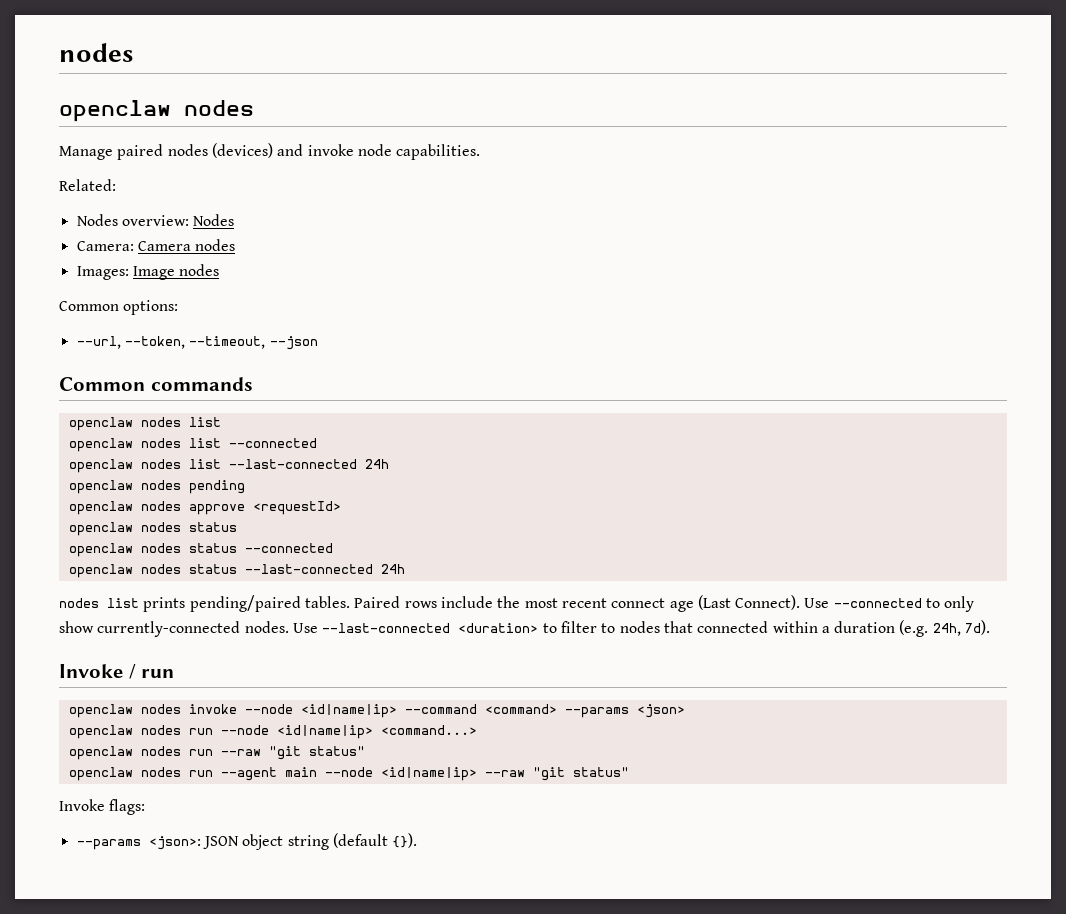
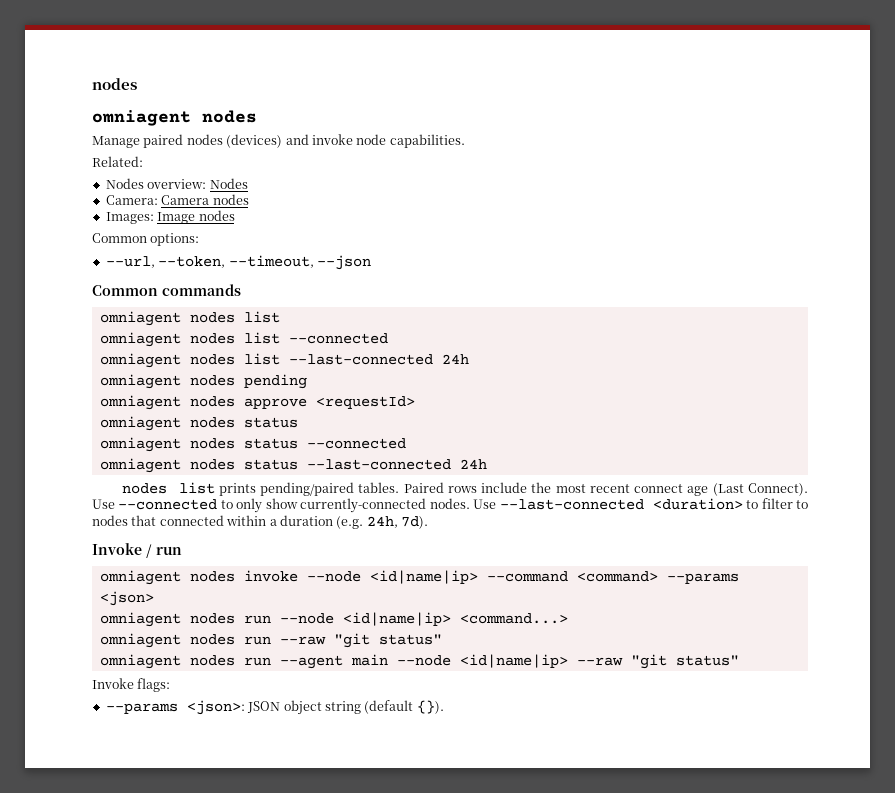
[59,43,134,62] [59,100,171,122] nodes // openclaw -> [92,78,137,90] [92,110,191,126] nodes // omniagent
[68,417,133,431] openclaw -> [99,311,181,326] omniagent
[68,438,133,452] openclaw -> [99,332,181,347] omniagent
[68,459,133,473] openclaw -> [99,353,181,368] omniagent
[68,480,133,494] openclaw -> [99,374,181,389] omniagent
[68,501,133,515] openclaw -> [99,395,181,410] omniagent
[68,522,133,536] openclaw -> [99,416,181,431] omniagent
[68,543,133,557] openclaw -> [99,437,181,452] omniagent
[68,564,133,578] openclaw -> [99,458,181,473] omniagent
[68,704,133,718] openclaw -> [99,570,181,585] omniagent
[68,725,133,739] openclaw -> [99,612,181,627] omniagent
[68,746,133,760] openclaw -> [99,633,181,648] omniagent
[68,767,133,781] openclaw -> [99,654,181,669] omniagent

